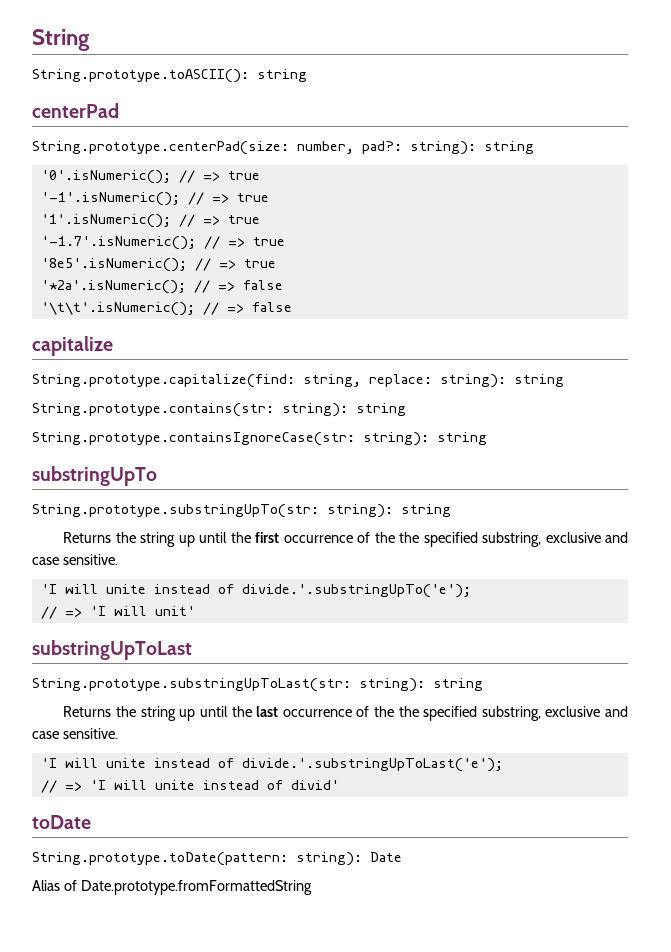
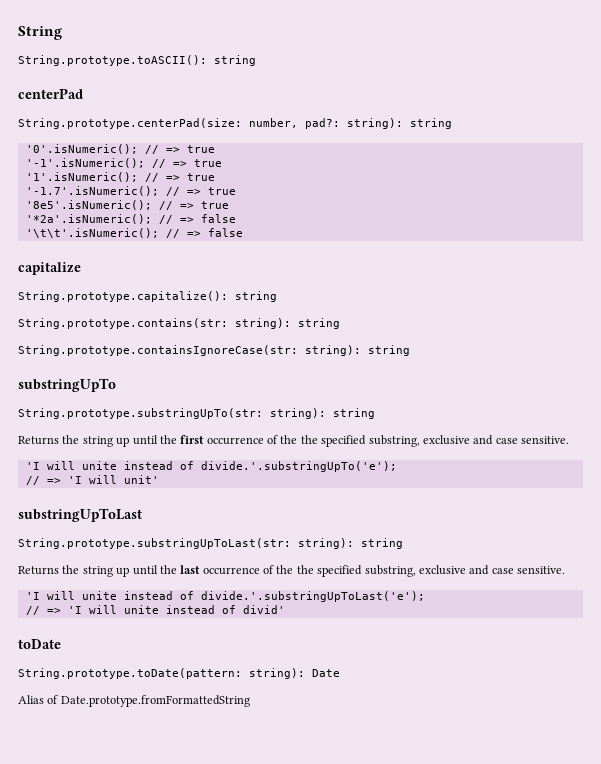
[32,374,506,388] String.prototype.capitalize(find: string, replace: string): -> [18,291,228,302] String.prototype.capitalize():

